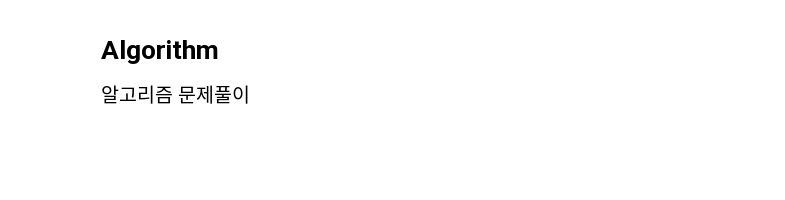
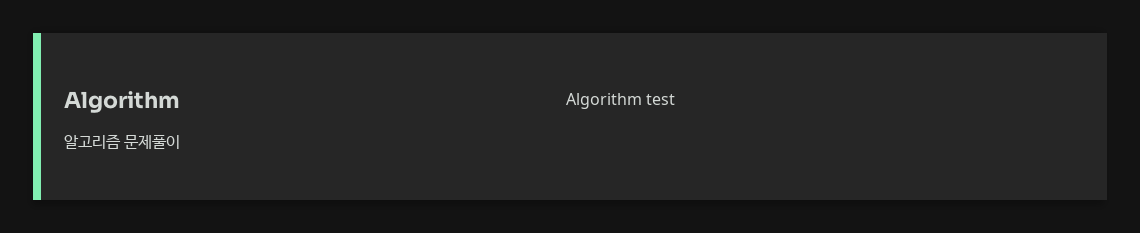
(251, 94) none -> [566,93,676,109] // Algorithm test

